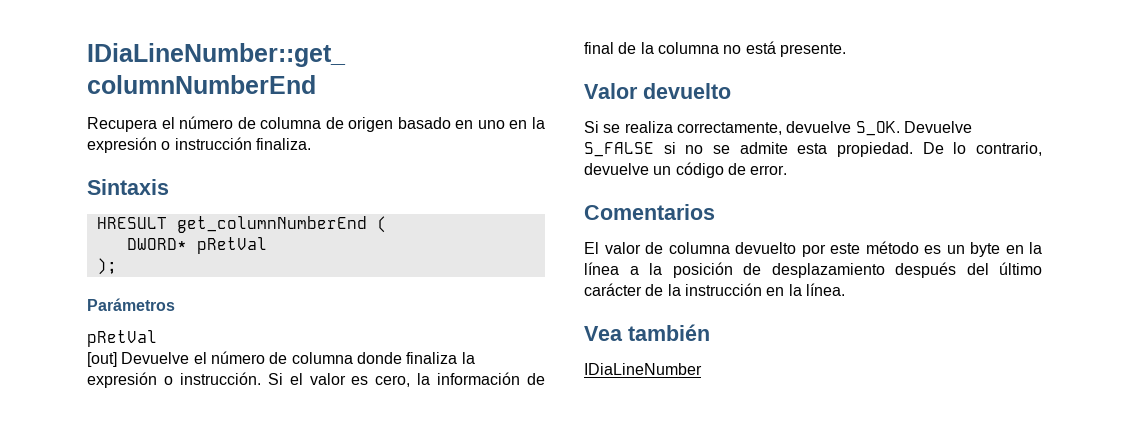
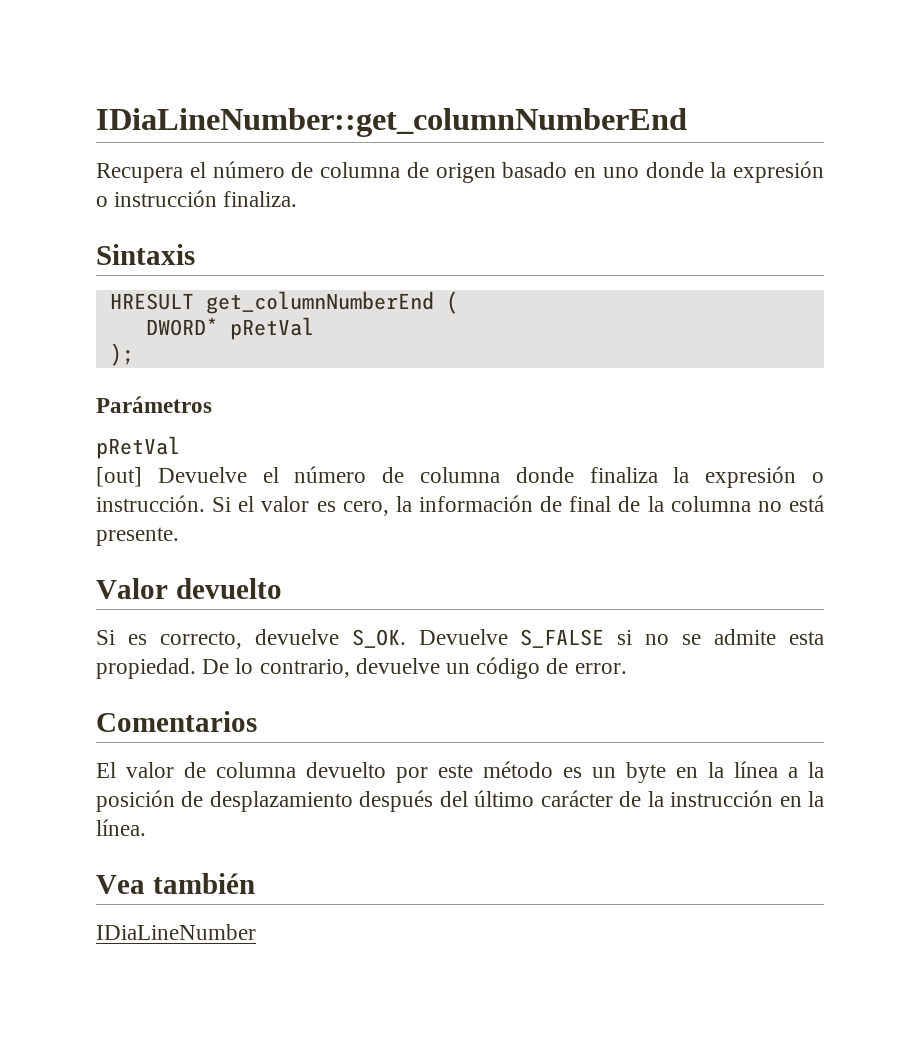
[509,120,528,129] en -> [645,162,704,178] donde
[603,121,782,135] se realiza correctamente, -> [127,631,242,649] es correcto,

